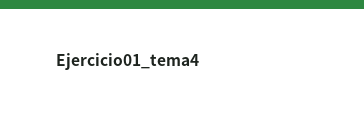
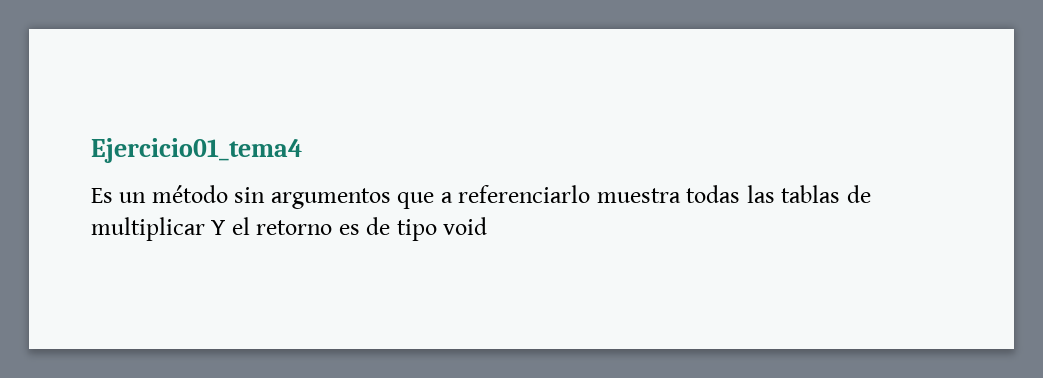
(199, 61) none -> [91,185,871,209] [91,217,488,241] // Es un método sin argumentos que a referenciarlo muestra todas las tablas de multiplicar Y el retorno es de tipo void

